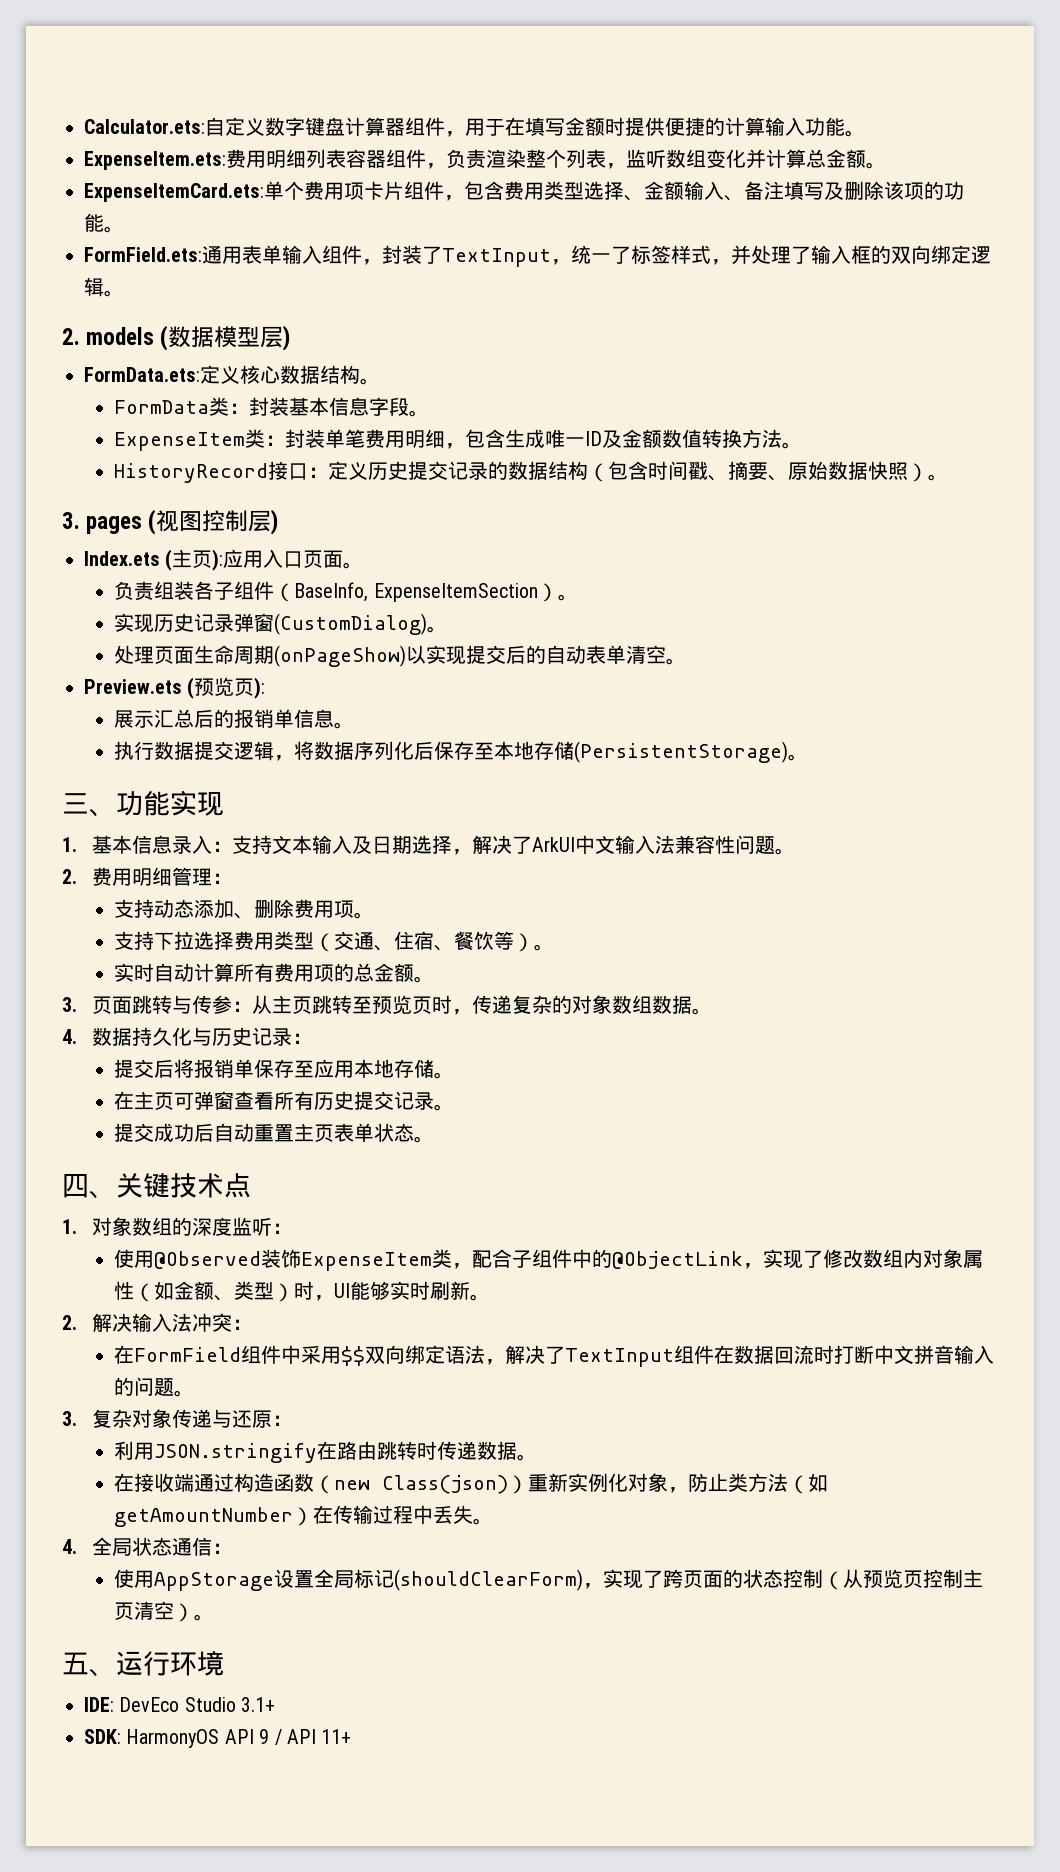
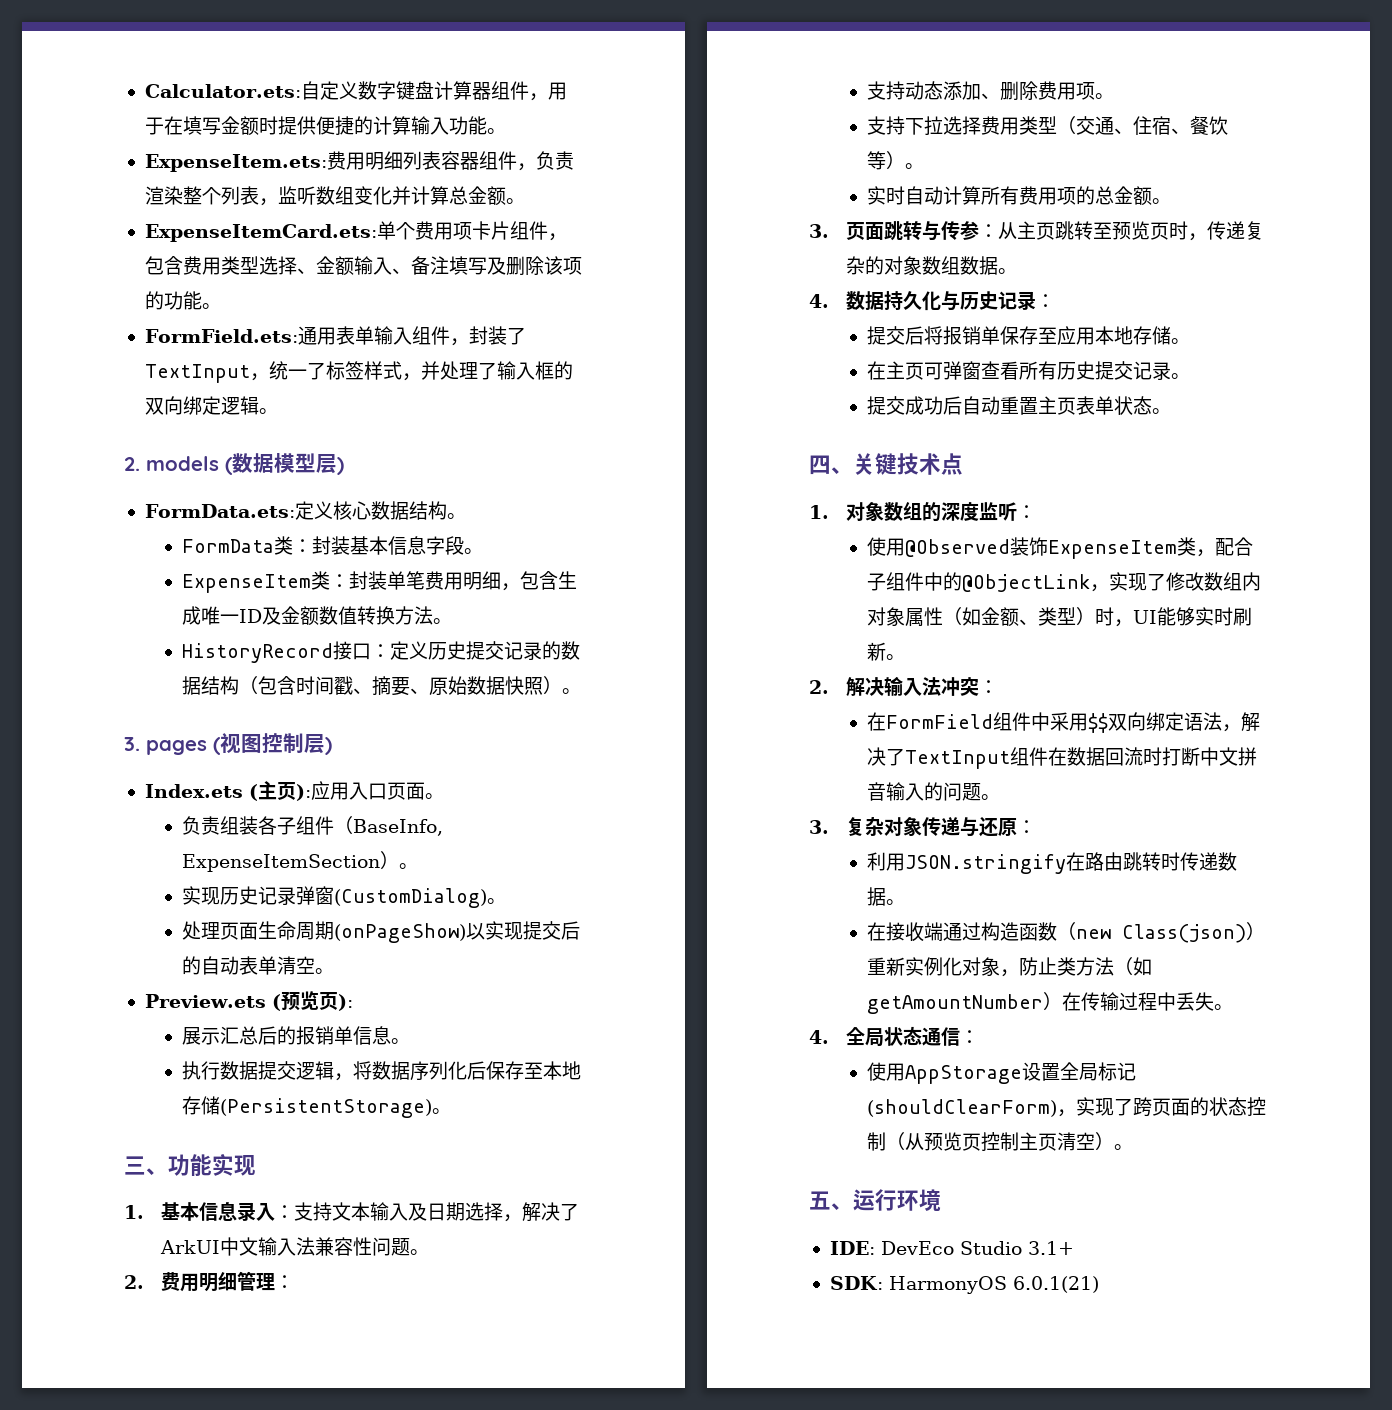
[224,1729,352,1745] API 9 / API 11+ -> [1012,1276,1099,1293] 6.0.1(21)

